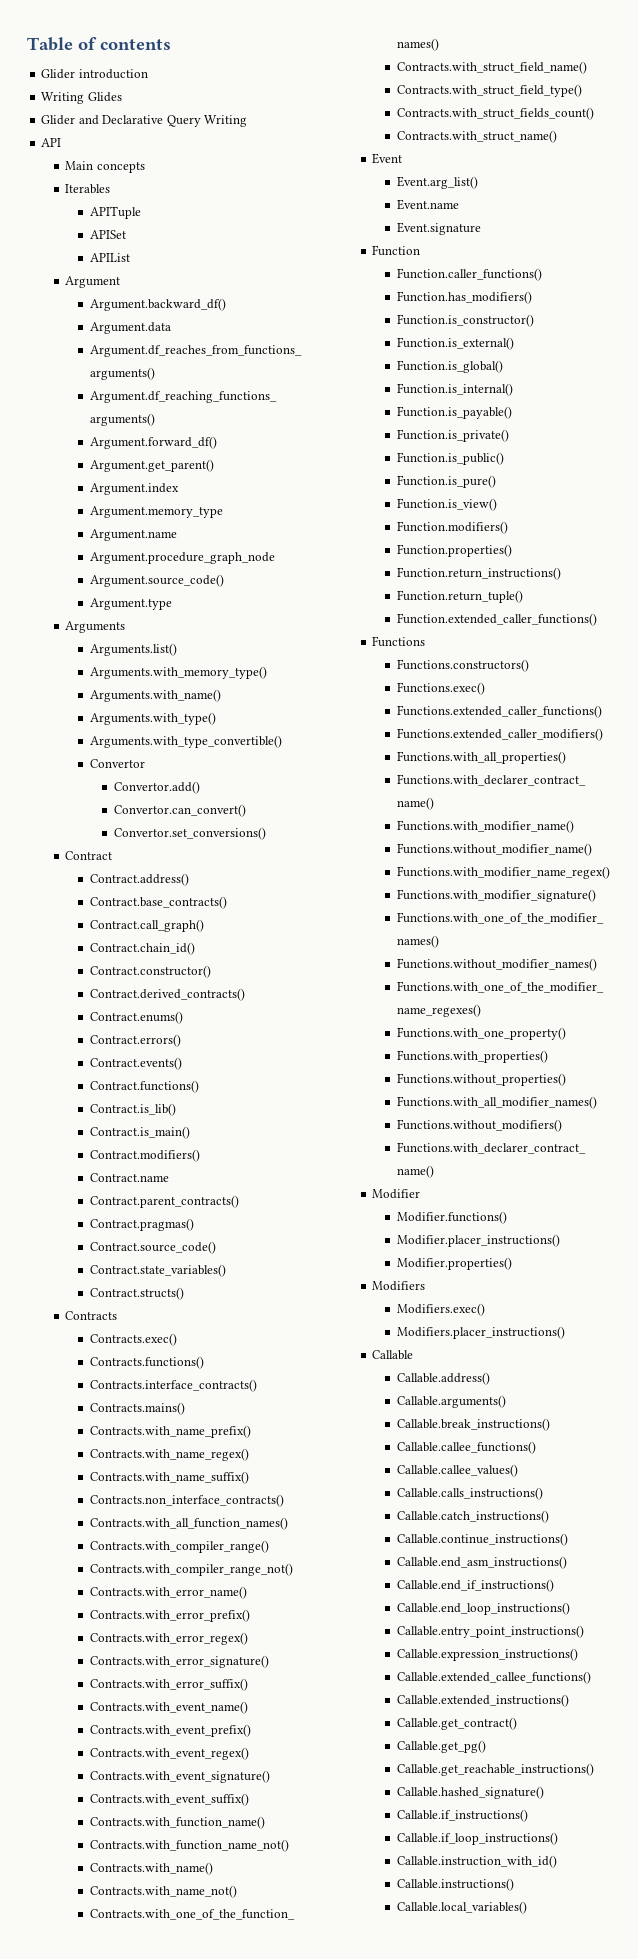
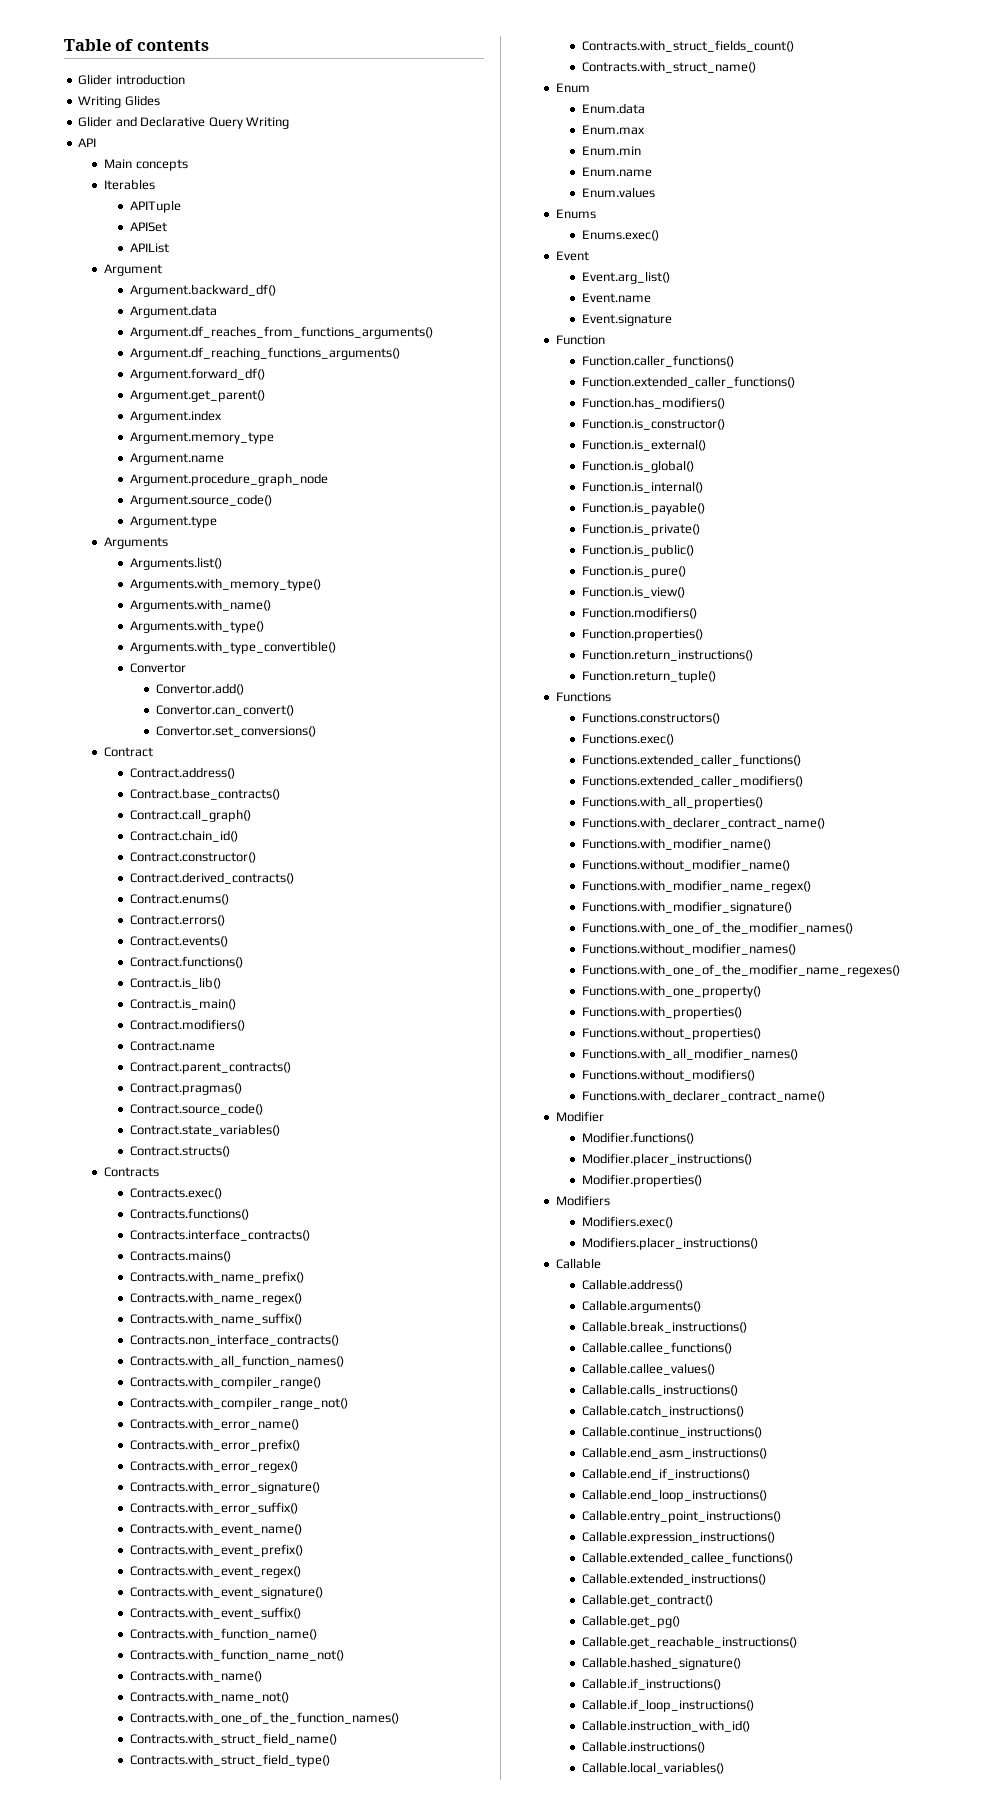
(557, 136) none -> [556,83,591,93] [582,103,646,114] [582,125,646,135] [582,146,642,156] [582,167,653,177] [582,187,656,198] [556,209,597,219] [582,230,660,241] // Enum // Enum.data // Enum.max // Enum.min // Enum.name // Enum.values // Enums // Enums.exec()
(542, 274) none -> [582,376,796,388] // Function.extended_caller_functions()
[396,613,597,626] // Function.extended_caller_functions() -> (717, 676) none

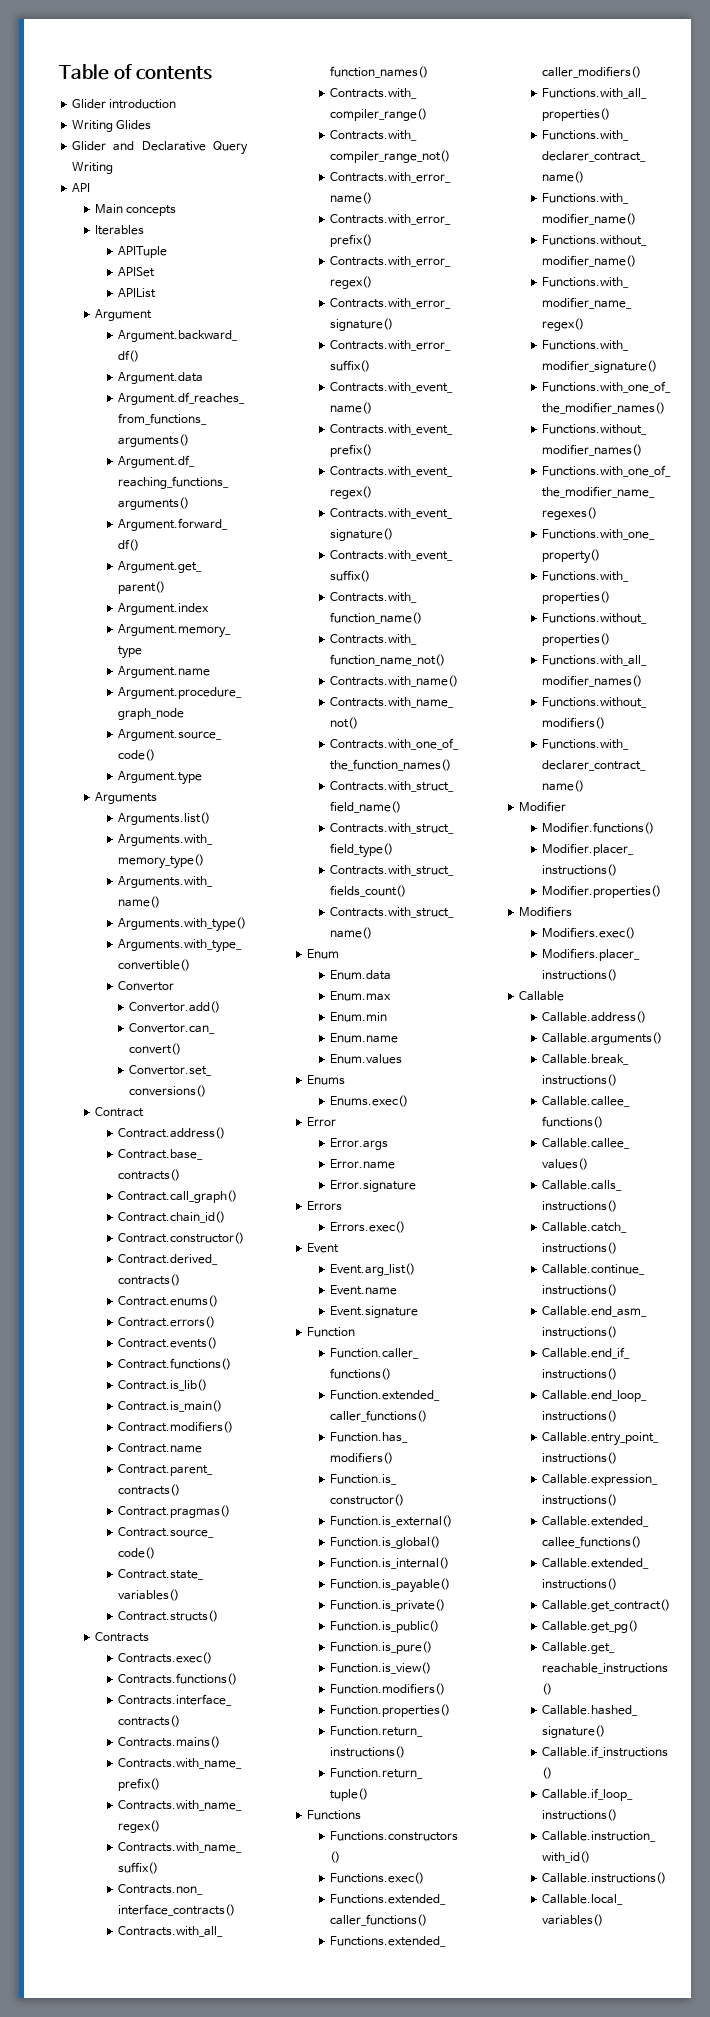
(660, 235) none -> [307,1117,337,1126] [329,1138,388,1150] [329,1159,395,1169] [329,1180,416,1192] [307,1201,343,1211] [329,1221,405,1233] // Error // Error.args // Error.name // Error.signature // Errors // Errors.exec()

